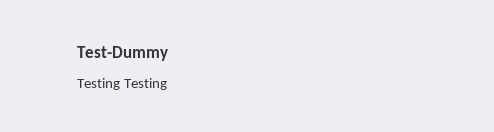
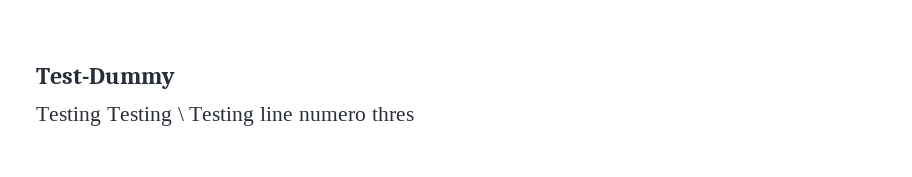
(167, 84) none -> [177,107,414,126] \ Testing line numero thres

